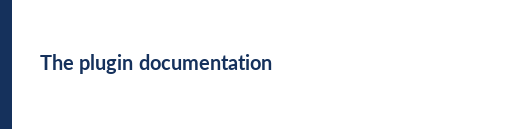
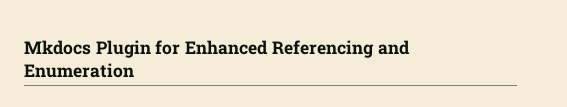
[40,54,272,74] The plugin documentation -> [24,40,410,58] [24,63,134,78] Mkdocs Plugin for Enhanced Referencing and Enumeration

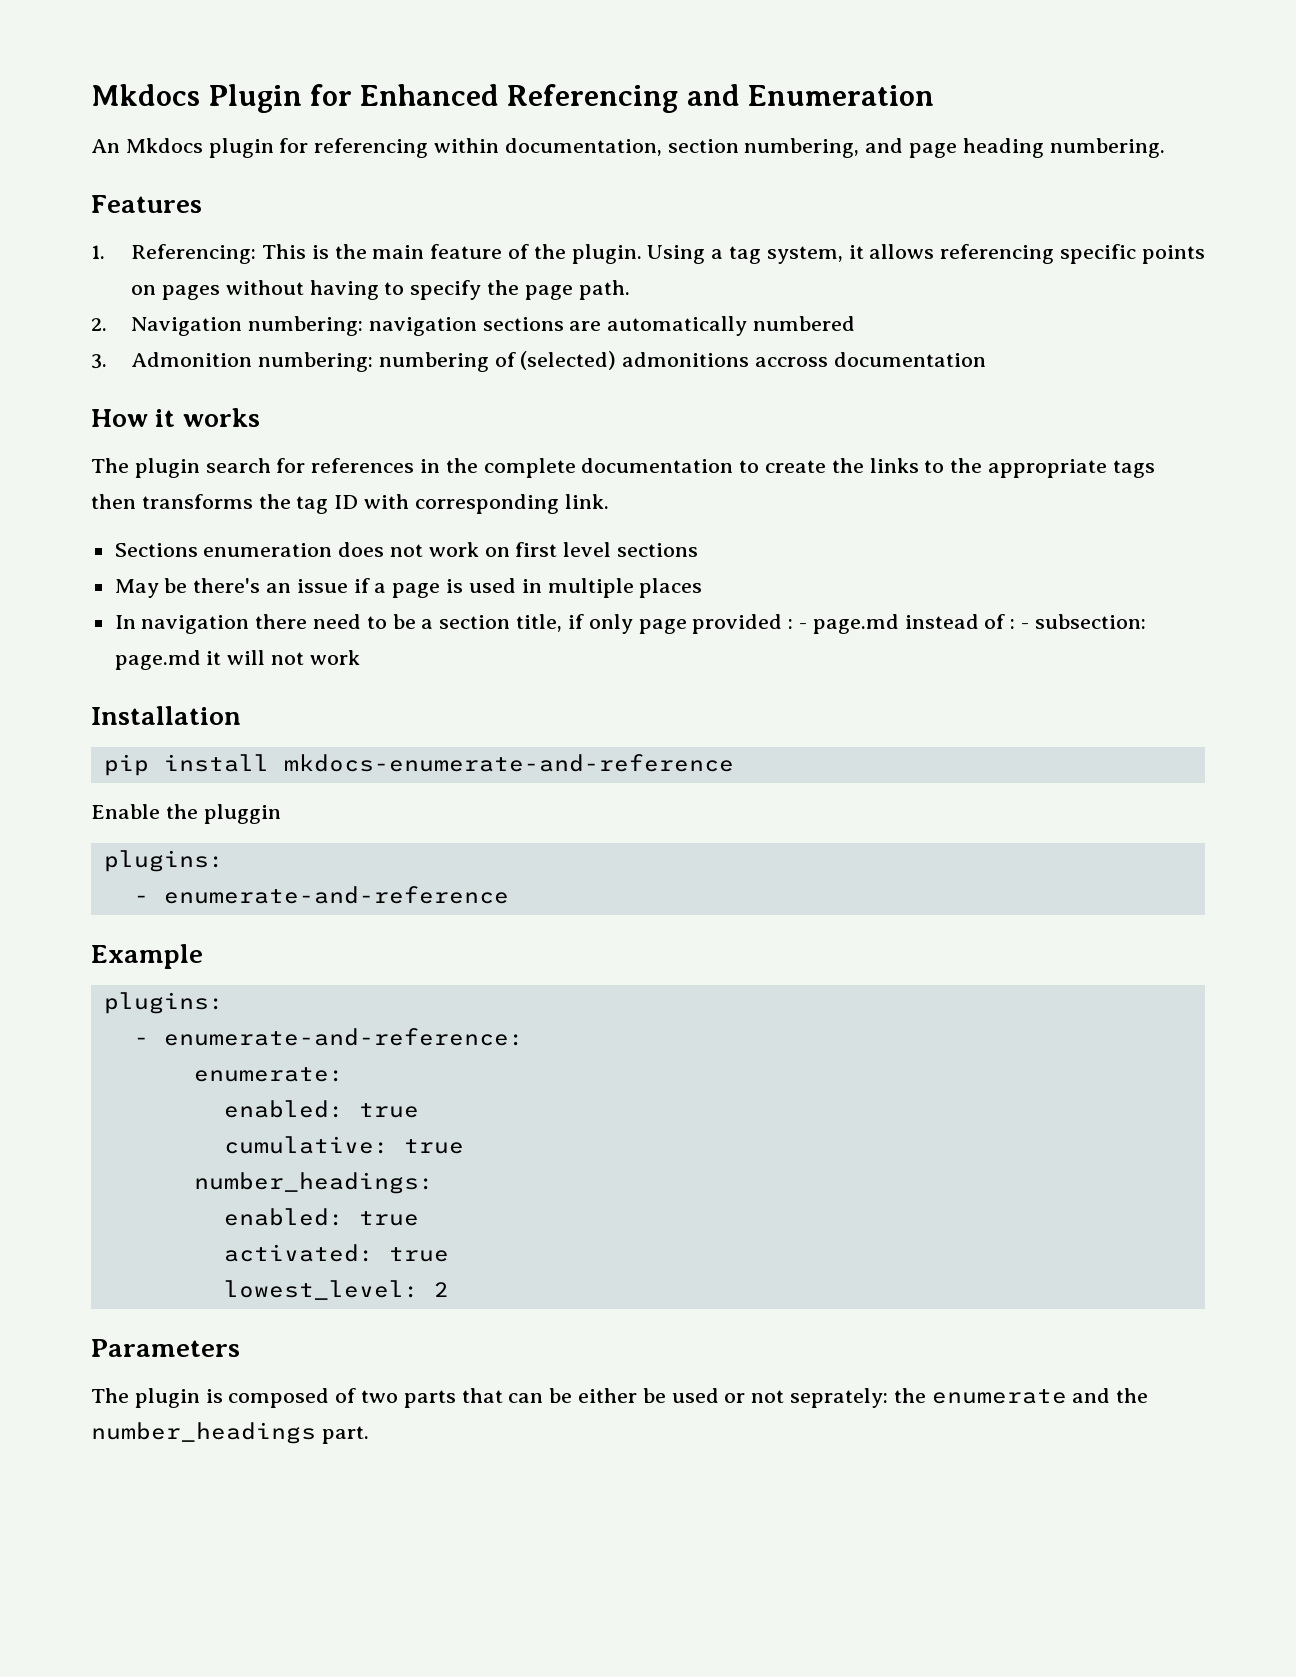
(134, 70) none -> [91,138,1165,158] [91,195,202,213] [91,244,1205,264] [131,280,630,300] [91,316,856,336] [91,351,986,372] [91,408,260,427] [91,458,1155,478] [91,494,609,514] [114,542,699,557] [114,578,703,598] [114,614,1146,634] [114,650,360,670] [91,706,241,725] [103,754,734,776] [91,804,281,824] [103,850,224,872] [133,886,509,904] [91,944,203,969] [103,992,224,1014] [133,1028,524,1046] [193,1067,344,1082] [223,1100,419,1118] [223,1136,464,1154] [193,1172,434,1194] [223,1208,419,1226] [223,1244,449,1262] [223,1280,449,1300] [91,1339,240,1357] [91,1388,1149,1408] [91,1422,369,1444] // An Mkdocs plugin for referencing within documentation, section numbering, and page heading numbering. // Features // 1. Referencing: This is the main feature of the plugin. Using a tag system, it allows referencing specific points on pages without having to specify the page path. // 2. Navigation numbering: navigation sections are automatically numbered // 3. Admonition numbering: numbering of (selected) admonitions accross documentation // How it works // The plugin search for references in the complete documentation to create the links to the appropriate tags then transforms the tag ID with corresponding link. // Sections enumeration does not work on first level sections // May be there's an issue if a page is used in multiple places // In navigation there need to be a section title, if only page provided : - page.md instead of : - subsection: page.md it will not work // Installation // pip install mkdocs-enumerate-and-reference // Enable the pluggin // plugins: // - enumerate-and-reference // Example // plugins: // - enumerate-and-reference: // enumerate: // enabled: true // cumulative: true // number_headings: // enabled: true // activated: true // lowest_level: 2 // Parameters // The plugin is composed of two parts that can be either be used or not seprately: the enumerate and the number_headings part.

